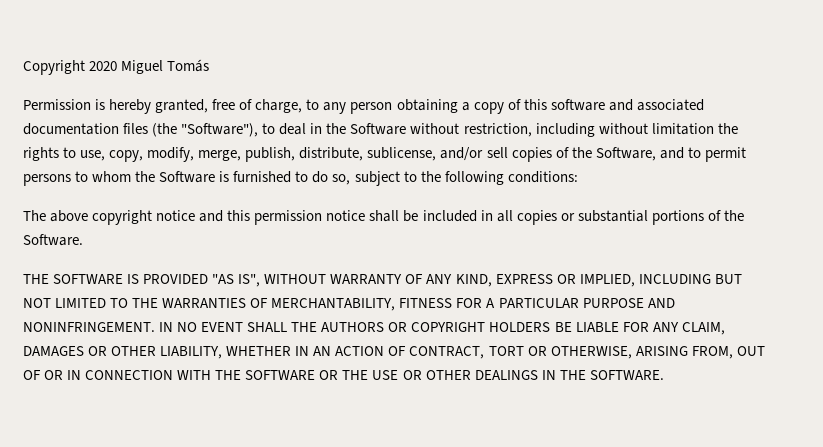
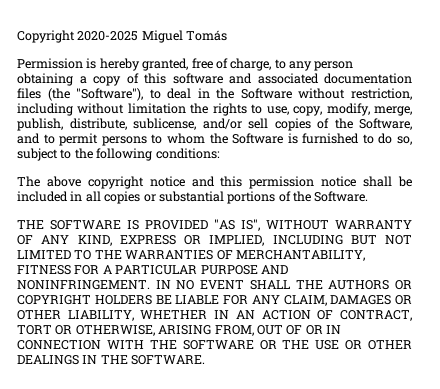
[89,61,118,71] 2020 -> [77,31,139,41] 2020-2025

